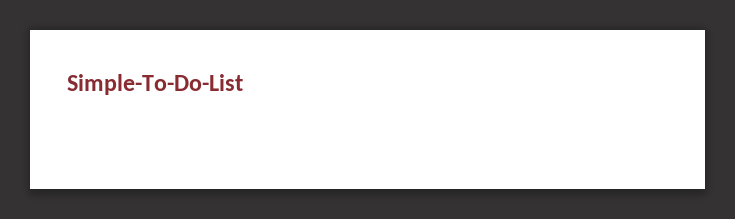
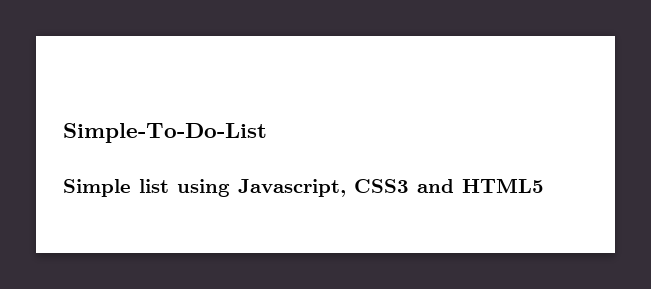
(243, 84) none -> [63,178,544,197] // Simple list using Javascript, CSS3 and HTML5

